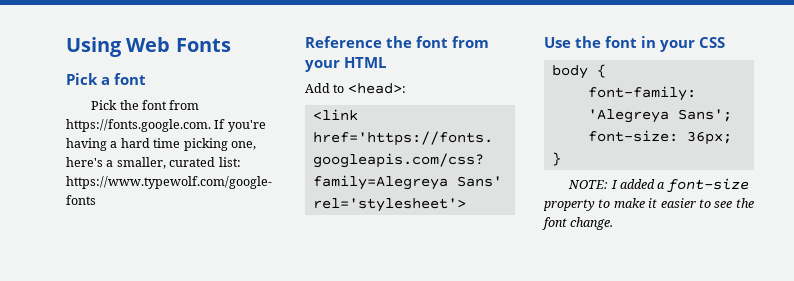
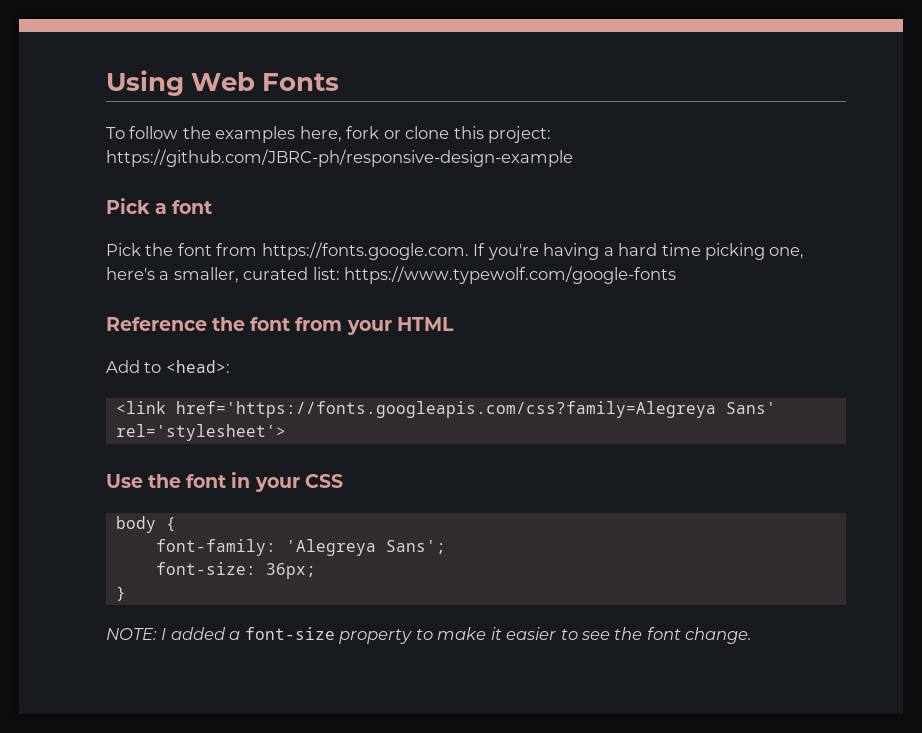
(231, 45) none -> [106,126,552,143] [106,149,573,167] // To follow the examples here, fork or clone this project: https://github.com/JBRC-ph/responsive-design-example

